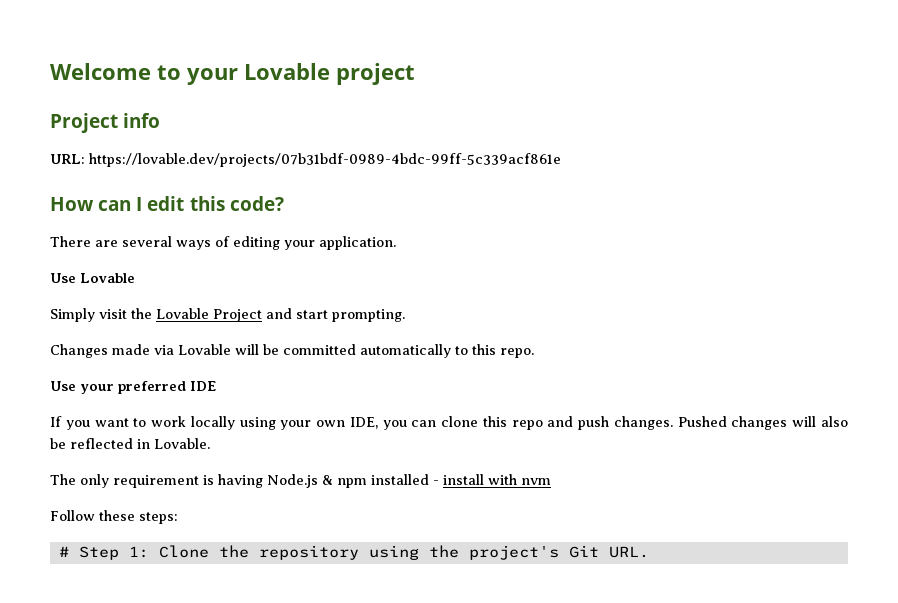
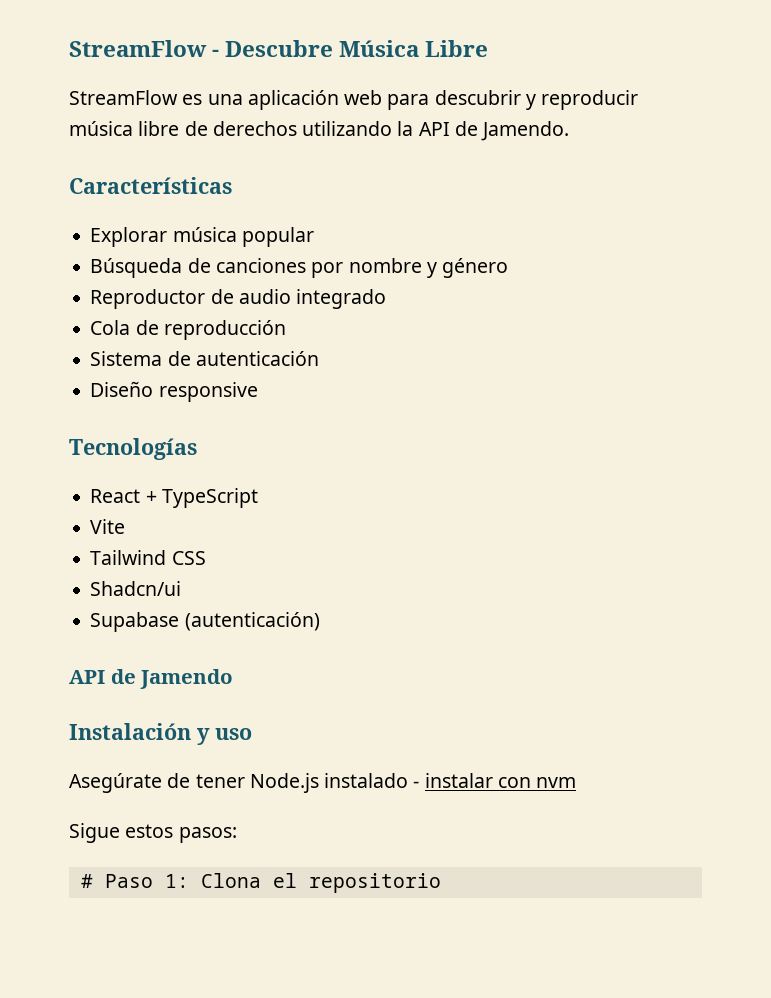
[50,63,415,85] [50,113,161,133] [50,153,561,167] [50,196,284,211] [50,236,396,250] [50,273,135,283] [50,308,405,322] [50,344,534,358] [50,381,216,394] [50,416,849,430] [50,438,210,449] [50,474,551,488] [50,510,178,524] [58,545,649,560] Welcome to your Lovable project // Project info // URL: https://lovable.dev/projects/07b31bdf-0989-4bdc-99ff-5c339acf861e // How can I edit this code? // There are several ways of editing your application. // Use Lovable // Simply visit the Lovable Project and start prompting. // Changes made via Lovable will be committed automatically to this repo. // Use your preferred IDE // If you want to work locally using your own IDE, you can clone this repo and push changes. Pushed changes will also be reflected in Lovable. // The only requirement is having Node.js & npm installed - install with nvm // Follow these steps: // # Step 1: Clone the repository using the project's Git URL. -> [69,40,489,57] [69,90,639,110] [69,121,570,141] [69,177,232,194] [90,227,314,247] [90,258,509,278] [90,289,387,309] [90,320,286,340] [90,351,319,366] [90,381,258,402] [69,438,197,460] [90,488,258,508] [90,519,126,534] [90,550,206,565] [90,581,182,596] [90,612,320,632] [69,669,234,689] [69,723,252,745] [69,773,577,793] [69,823,237,843] [80,873,441,893] StreamFlow - Descubre Música Libre // StreamFlow es una aplicación web para descubrir y reproducir música libre de derechos utilizando la API de Jamendo. // Características // Explorar música popular // Búsqueda de canciones por nombre y género // Reproductor de audio integrado // Cola de reproducción // Sistema de autenticación // Diseño responsive // Tecnologías // React + TypeScript // Vite // Tailwind CSS // Shadcn/ui // Supabase (autenticación) // API de Jamendo // Instalación y uso // Asegúrate de tener Node.js instalado - instalar con nvm // Sigue estos pasos: // # Paso 1: Clona el repositorio

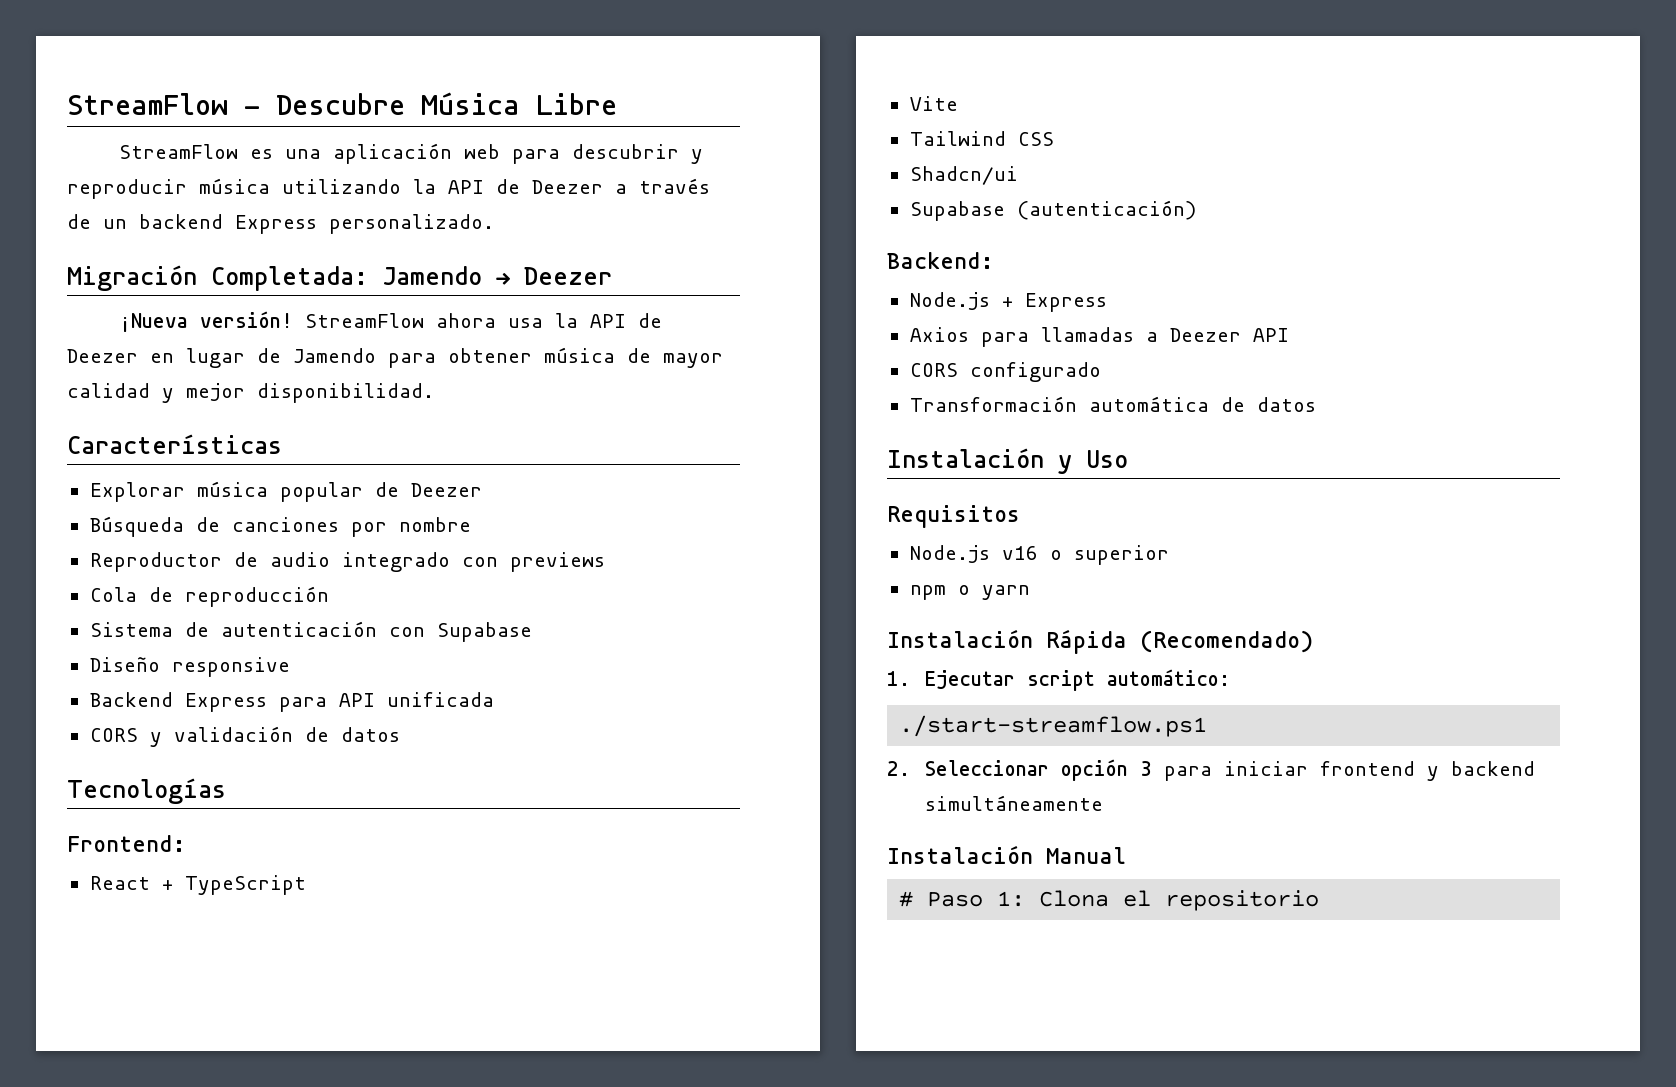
[138,121,297,136] libre de derechos -> (270, 186) none
[481,121,570,141] Jamendo. -> [532,178,710,194] [67,214,494,234] [67,265,612,291] [119,311,663,332] [67,347,723,368] [67,383,434,403] Deezer a través de un backend Express personalizado. // Migración Completada: Jamendo → Deezer // ¡Nueva versión! StreamFlow ahora usa la API de Deezer en lugar de Jamendo para obtener música de mayor calidad y mejor disponibilidad.
(314, 237) none -> [374,482,482,497] de Deezer
[426,258,509,278] y género -> (471, 524) none
(387, 299) none -> [461,552,605,572] con previews
(319, 358) none -> [388,622,532,642] con Supabase
(258, 392) none -> [89,692,494,712] [89,726,400,747] // Backend Express para API unificada // CORS y validación de datos
(197, 449) none -> [67,835,186,852] // Frontend:
[69,669,234,689] [69,723,252,745] [69,773,577,793] [69,823,237,843] API de Jamendo // Instalación y uso // Asegúrate de tener Node.js instalado - instalar con nvm // Sigue estos pasos: -> [887,252,994,269] [909,292,1107,312] [909,327,1289,347] [909,362,1101,382] [909,396,1316,412] [887,448,1128,474] [887,505,1020,528] [909,545,1169,565] [909,585,1030,600] [887,629,1313,654] [887,669,1231,691] [899,715,1208,737] [887,759,1536,781] [925,795,1104,811] [887,845,1126,864] Backend: // Node.js + Express // Axios para llamadas a Deezer API // CORS configurado // Transformación automática de datos // Instalación y Uso // Requisitos // Node.js v16 o superior // npm o yarn // Instalación Rápida (Recomendado) // 1. Ejecutar script automático: // ./start-streamflow.ps1 // 2. Seleccionar opción 3 para iniciar frontend y backend simultáneamente // Instalación Manual

